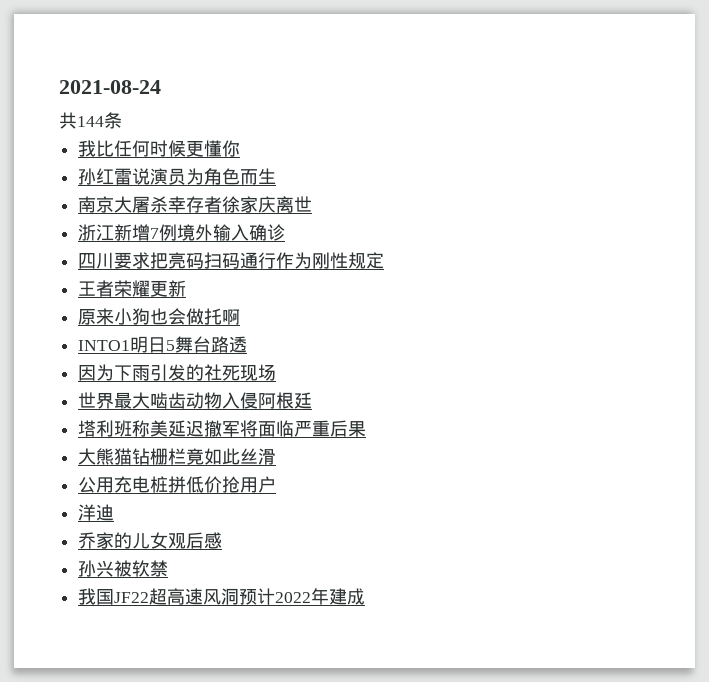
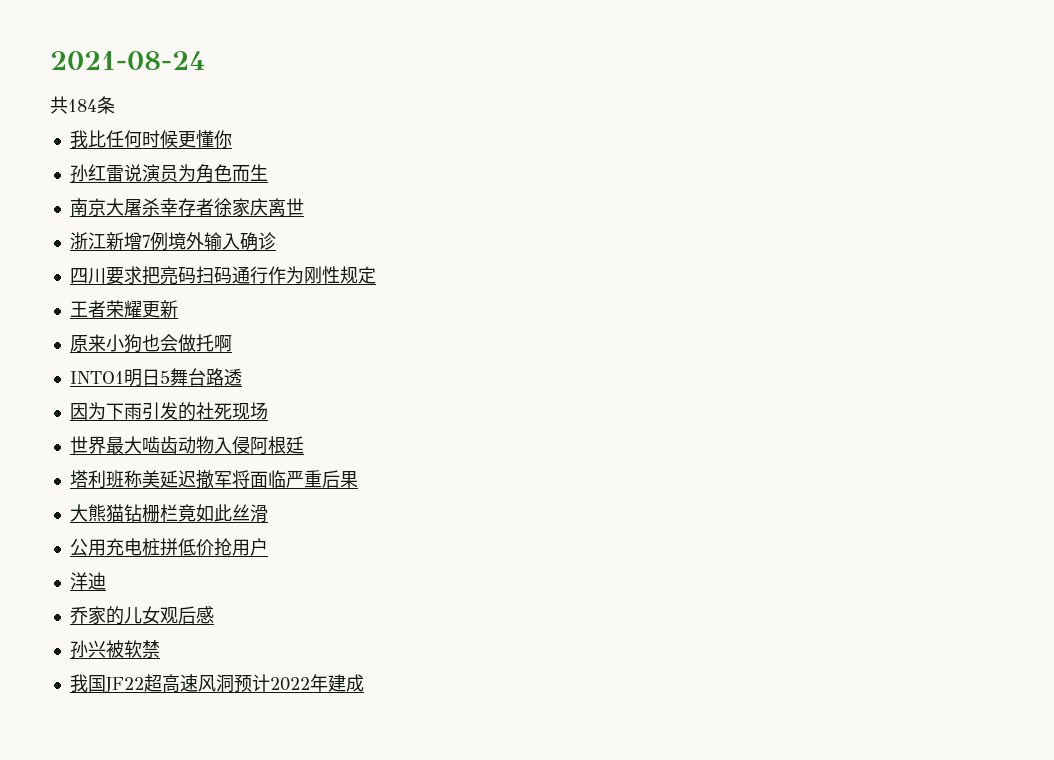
[77,116,104,127] 144 -> [68,99,97,112] 184

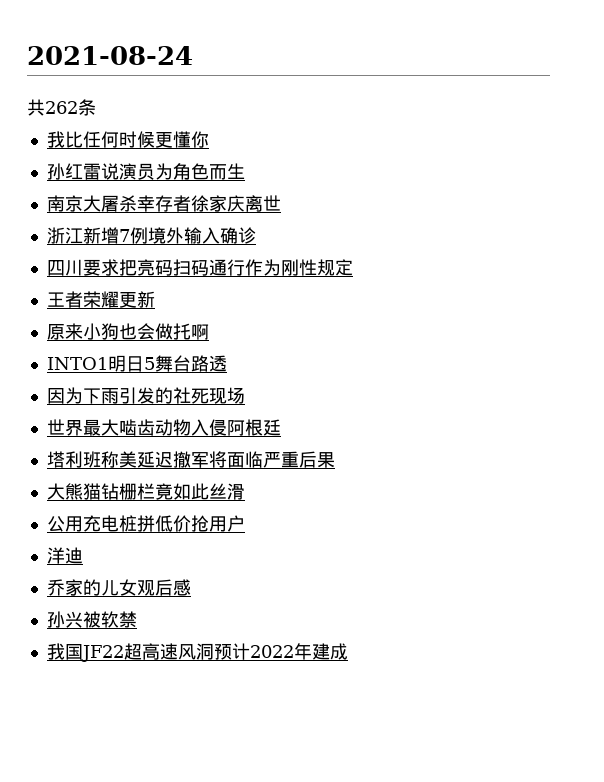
[68,99,97,112] 184 -> [45,101,78,114] 262

